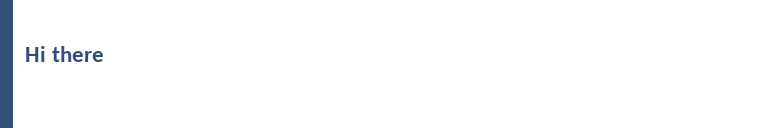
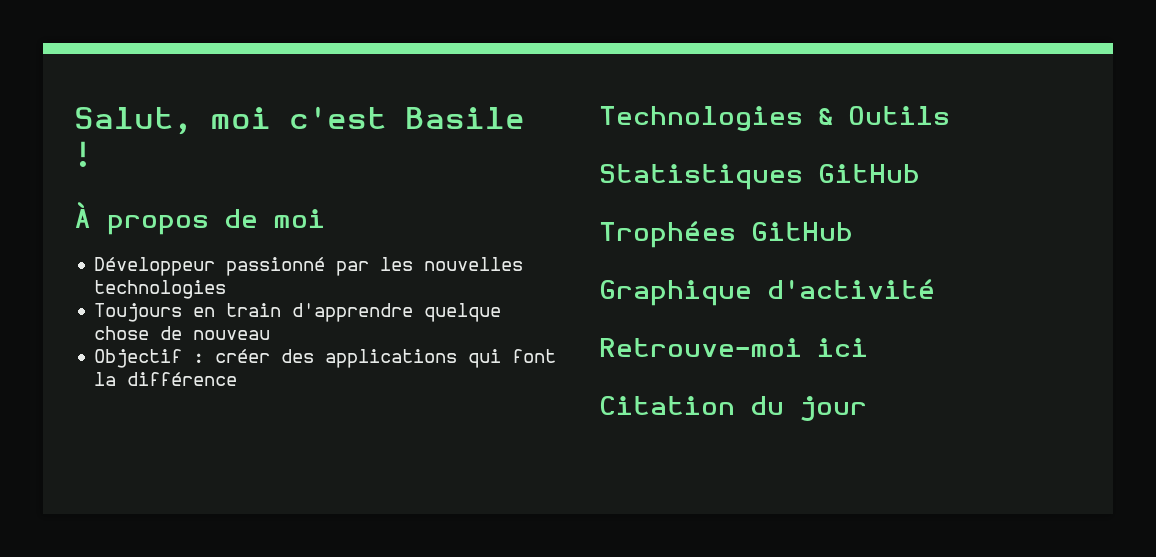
[25,46,105,62] Hi there -> [74,106,525,135] [74,141,92,167] [74,202,325,235] [94,257,524,276] [94,280,227,299] [94,303,502,322] [94,326,271,340] [94,349,557,368] [94,372,238,386] [599,106,950,131] [599,164,920,190] [599,221,853,248] [599,279,936,306] [599,338,868,357] [599,396,867,421] Salut, moi c'est Basile ! // À propos de moi // Développeur passionné par les nouvelles technologies // Toujours en train d'apprendre quelque chose de nouveau // Objectif : créer des applications qui font la différence // Technologies & Outils // Statistiques GitHub // Trophées GitHub // Graphique d'activité // Retrouve-moi ici // Citation du jour

